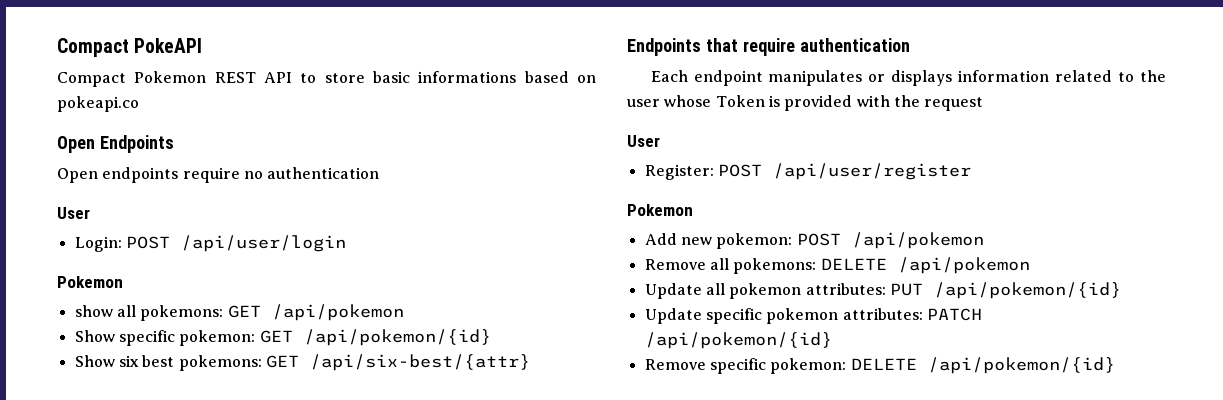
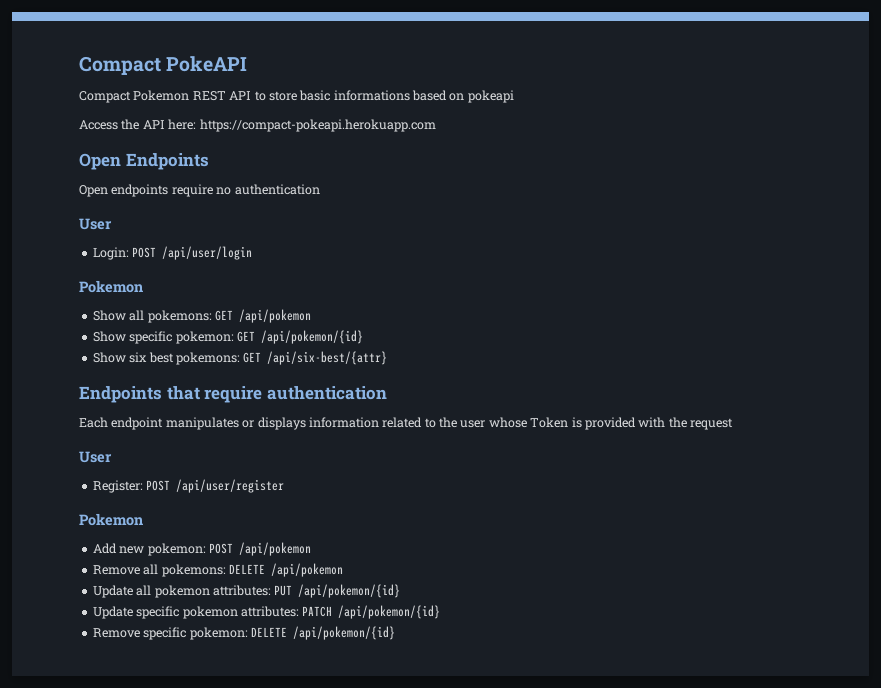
[57,96,139,112] pokeapi.co -> [467,90,514,103] [79,119,436,132] pokeapi // Access the API here: https://compact-pokeapi.herokuapp.com
[74,305,113,317] show -> [92,310,126,321] Show

